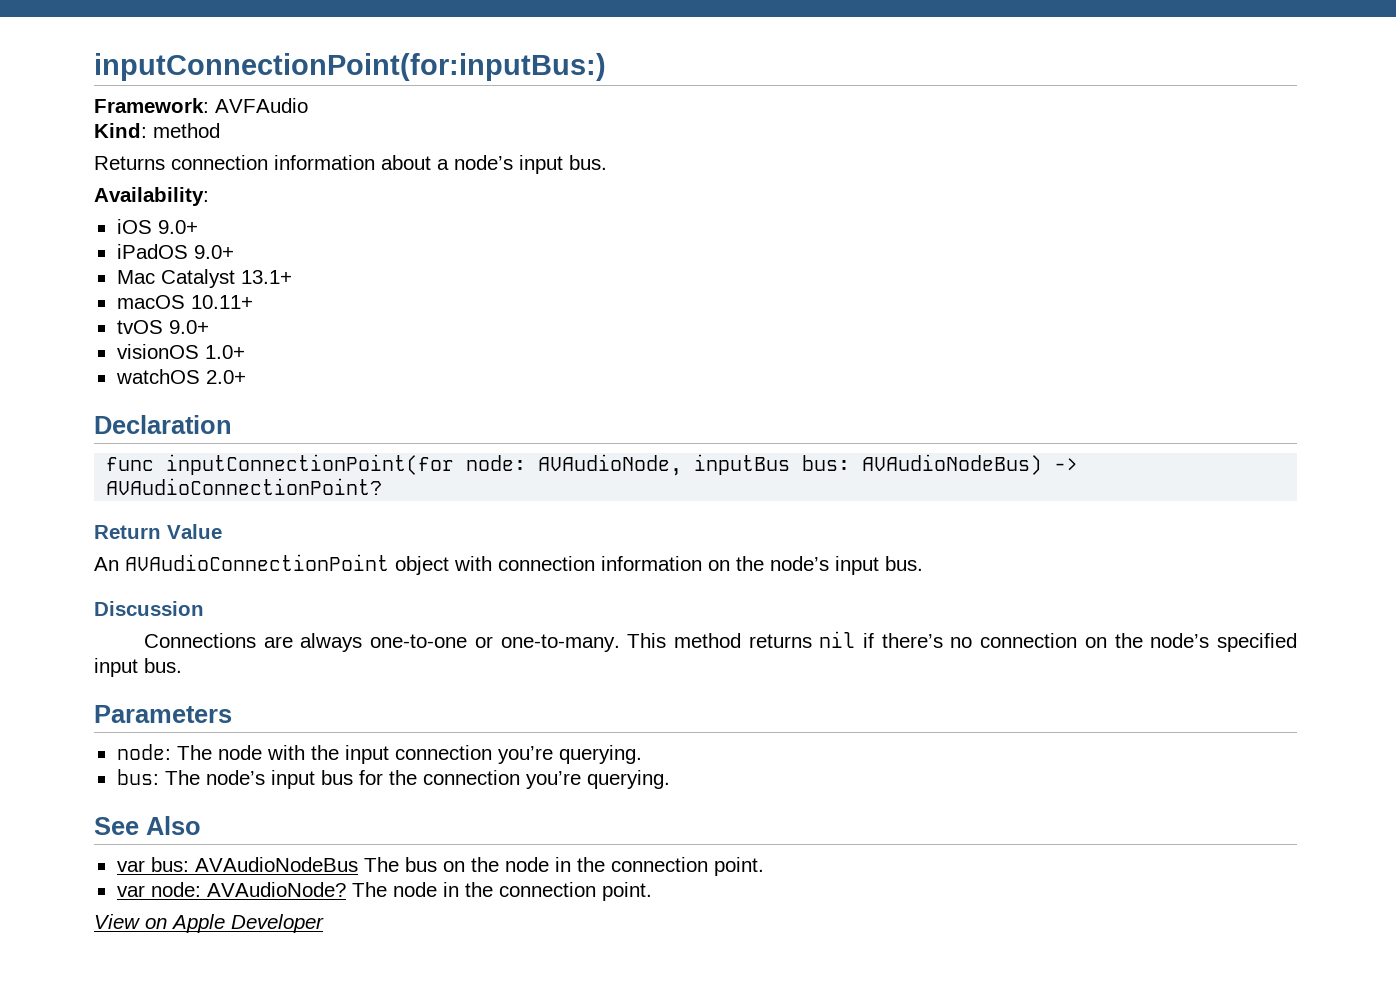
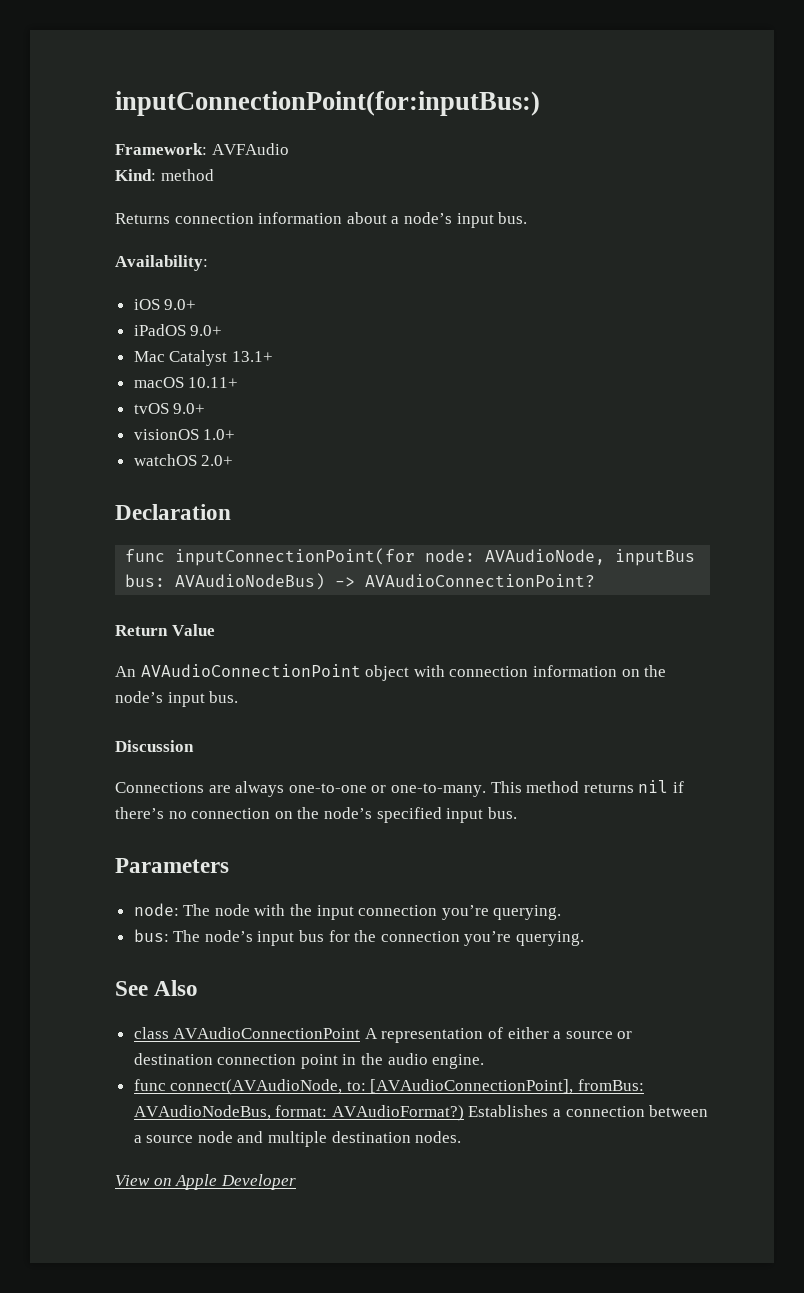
[116,857,764,876] [116,882,652,901] var bus: AVAudioNodeBus The bus on the node in the connection point. // var node: AVAudioNode? The node in the connection point. -> [133,1027,633,1043] [133,1053,485,1069] [133,1079,645,1095] [133,1105,709,1121] [133,1131,462,1147] class AVAudioConnectionPoint A representation of either a source or destination connection point in the audio engine. // func connect(AVAudioNode, to: [AVAudioConnectionPoint], fromBus: AVAudioNodeBus, format: AVAudioFormat?) Establishes a connection between a source node and multiple destination nodes.

